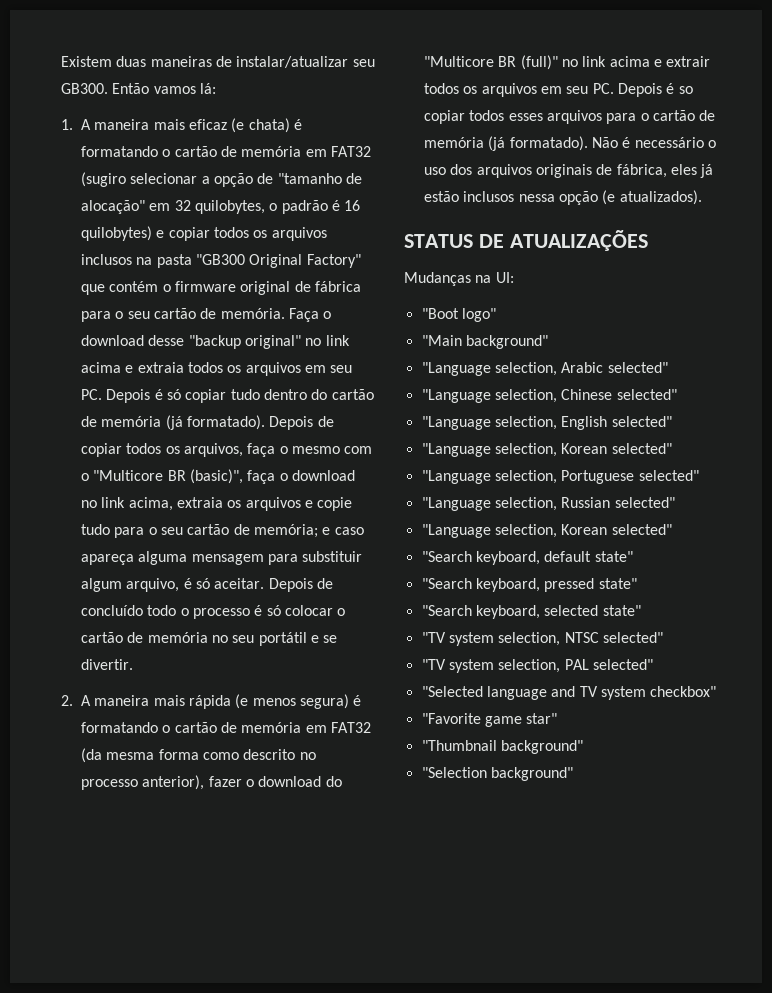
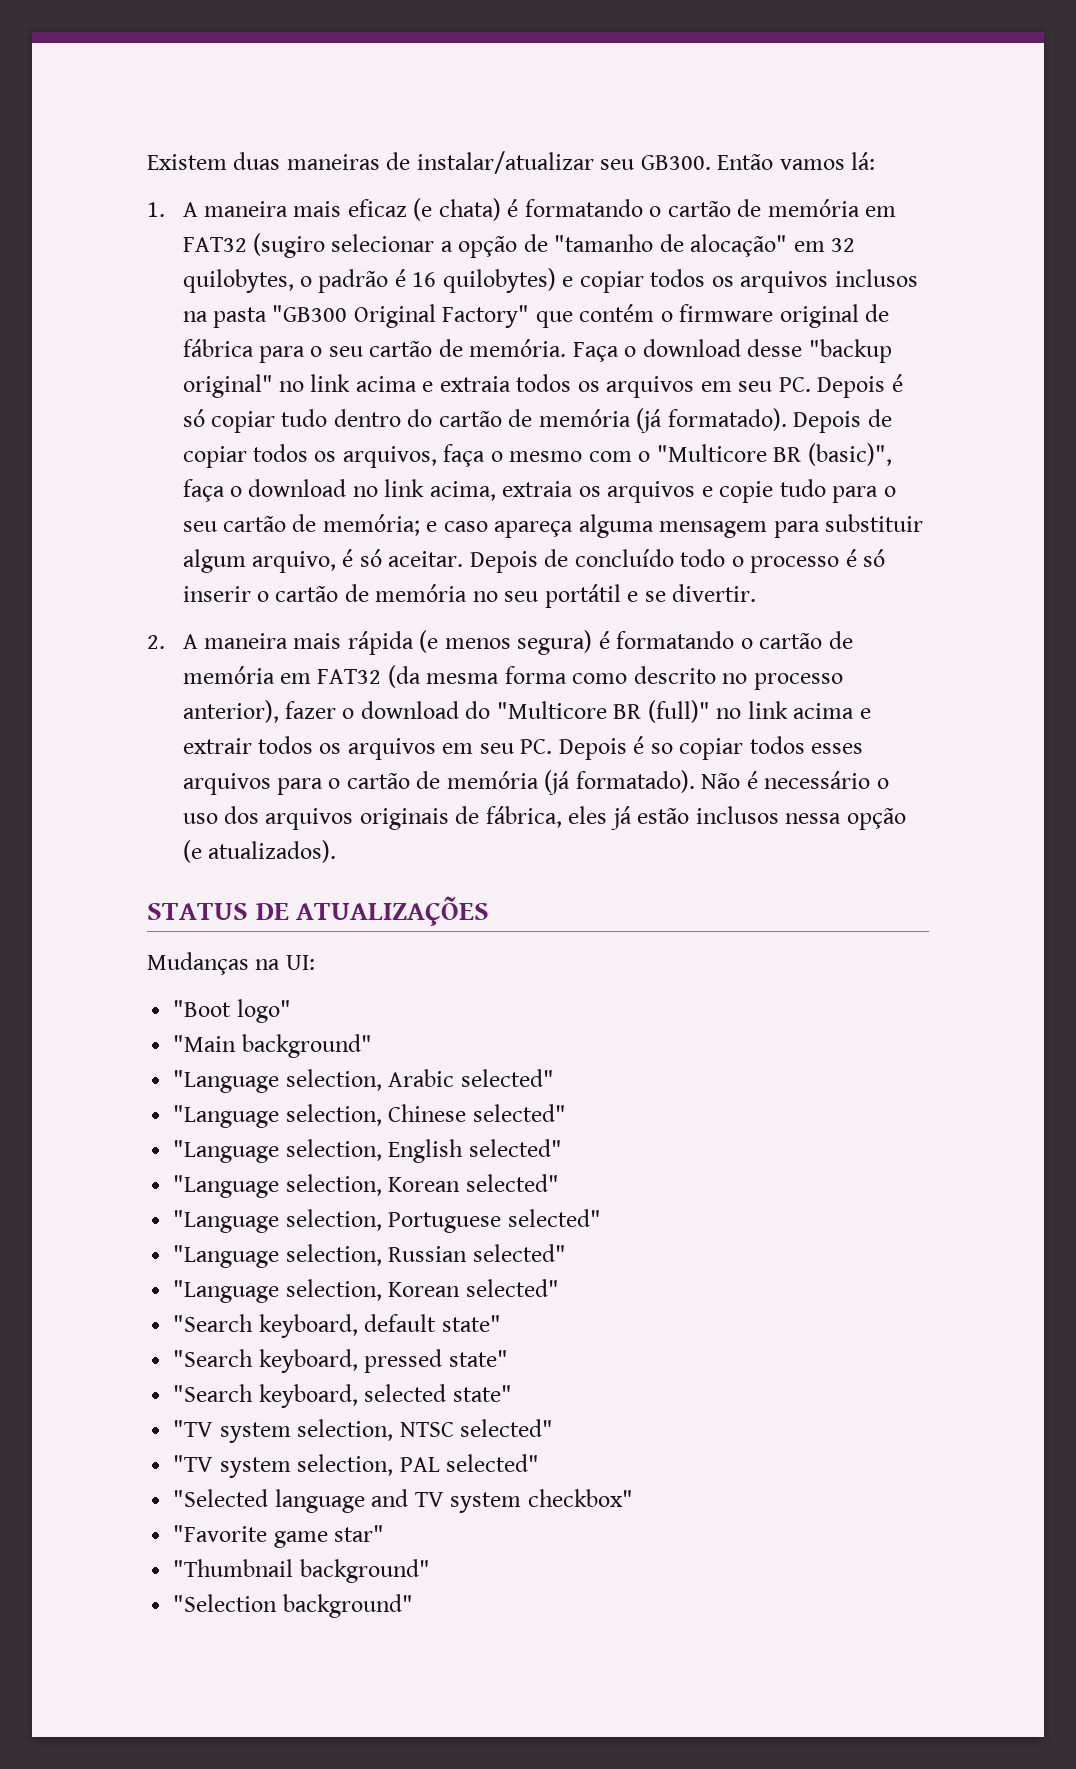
[284,605,333,616] colocar -> [182,586,251,602] inserir

